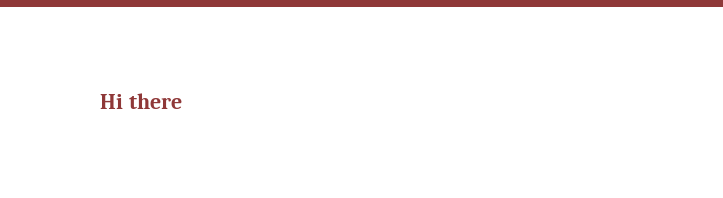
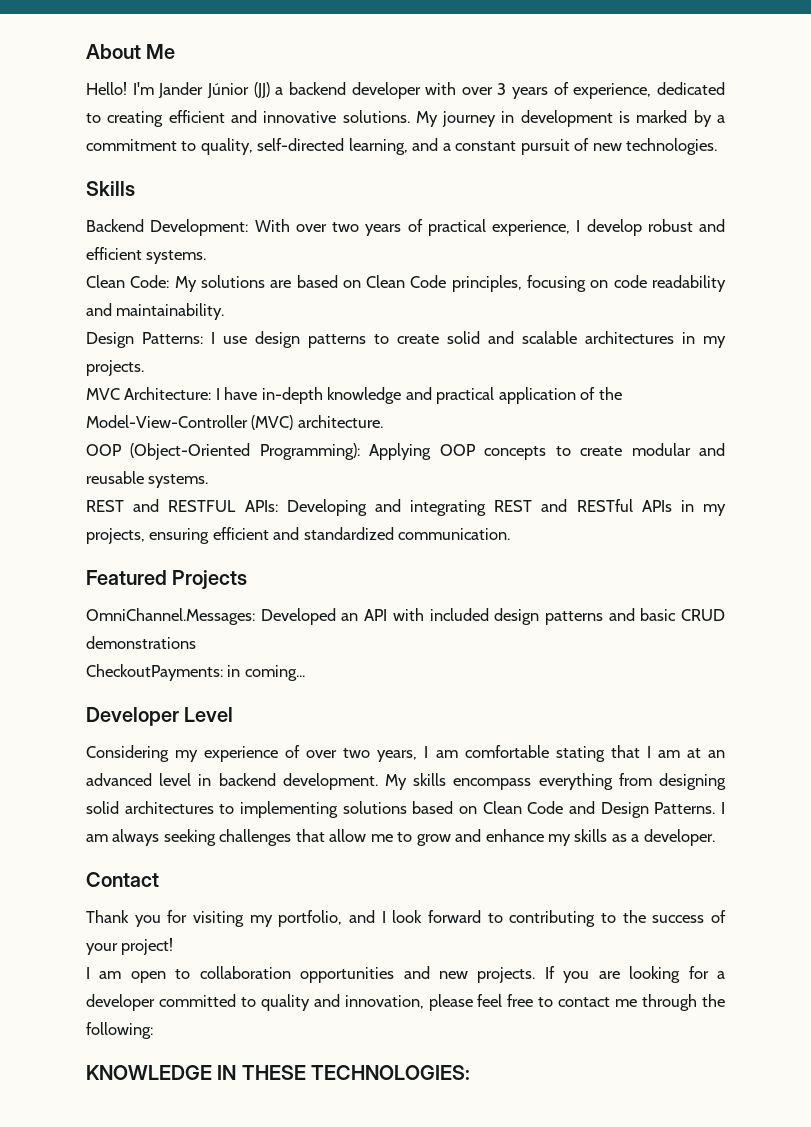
[100,93,182,109] Hi there -> [86,44,176,59] [86,82,726,99] [86,110,725,127] [86,138,718,155] [86,181,135,196] [86,219,725,236] [86,247,207,264] [86,275,726,292] [86,303,225,320] [86,331,726,348] [86,360,144,376] [86,387,622,404] [86,415,383,430] [86,443,726,460] [86,471,209,488] [86,499,726,516] [86,527,511,544] [86,570,248,590] [86,608,726,625] [86,636,196,649] [86,664,305,681] [86,707,234,726] [86,745,726,762] [86,773,727,790] [86,801,725,818] [86,829,715,846] [86,872,159,887] [86,910,726,927] [86,938,174,955] [86,966,726,983] [86,994,725,1011] [86,1022,153,1039] [86,1065,471,1080] About Me // Hello! I'm Jander Júnior (JJ) a backend developer with over 3 years of experience, dedicated to creating efficient and innovative solutions. My journey in development is marked by a commitment to quality, self-directed learning, and a constant pursuit of new technologies. // Skills // Backend Development: With over two years of practical experience, I develop robust and efficient systems. // Clean Code: My solutions are based on Clean Code principles, focusing on code readability and maintainability. // Design Patterns: I use design patterns to create solid and scalable architectures in my projects. // MVC Architecture: I have in-depth knowledge and practical application of the Model-View-Controller (MVC) architecture. // OOP (Object-Oriented Programming): Applying OOP concepts to create modular and reusable systems. // REST and RESTFUL APIs: Developing and integrating REST and RESTful APIs in my projects, ensuring efficient and standardized communication. // Featured Projects // OmniChannel.Messages: Developed an API with included design patterns and basic CRUD demonstrations // CheckoutPayments: in coming... // Developer Level // Considering my experience of over two years, I am comfortable stating that I am at an advanced level in backend development. My skills encompass everything from designing solid architectures to implementing solutions based on Clean Code and Design Patterns. I am always seeking challenges that allow me to grow and enhance my skills as a developer. // Contact // Thank you for visiting my portfolio, and I look forward to contributing to the success of your project! // I am open to collaboration opportunities and new projects. If you are looking for a developer committed to quality and innovation, please feel free to contact me through the following: // KNOWLEDGE IN THESE TECHNOLOGIES:

